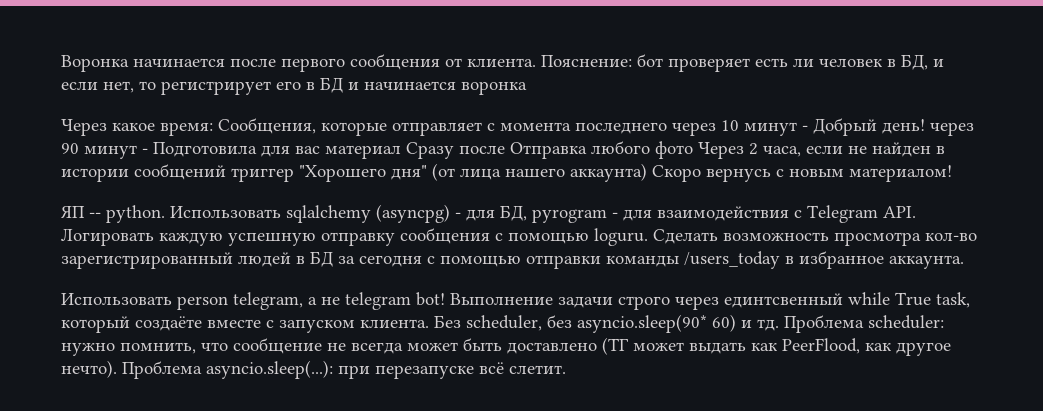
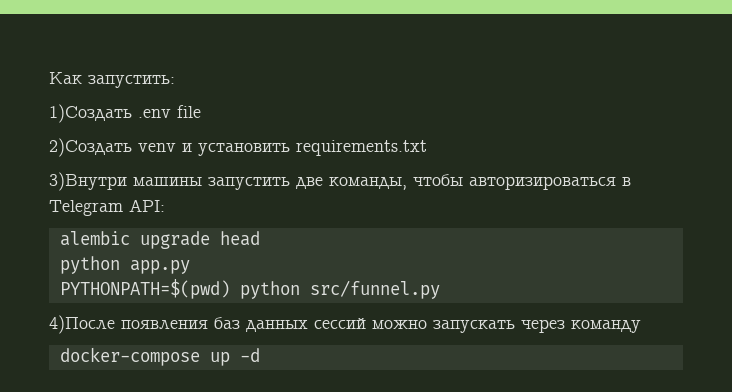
[61,54,944,72] [61,77,527,95] [61,118,974,136] [61,141,945,159] [61,163,952,182] [61,204,916,223] [61,228,977,246] [61,251,964,269] [61,292,970,310] [61,314,944,333] [61,337,951,356] [61,360,566,379] Воронка начинается после первого сообщения от клиента. Пояснение: бот проверяет есть ли человек в БД, и если нет, то регистрирует его в БД и начинается воронка // Через какое время: Сообщения, которые отправляет с момента последнего через 10 минут - Добрый день! через 90 минут - Подготовила для вас материал Сразу после Отправка любого фото Через 2 часа, если не найден в истории сообщений триггер "Хорошего дня" (от лица нашего аккаунта) Скоро вернусь с новым материалом! // ЯП -- python. Использовать sqlalchemy (asyncpg) - для БД, pyrogram - для взаимодействия с Telegram API. Логировать каждую успешную отправку сообщения с помощью loguru. Сделать возможность просмотра кол-во зарегистрированный людей в БД за сегодня с помощью отправки команды /users_today в избранное аккаунта. // Использовать person telegram, а не telegram bot! Выполнение задачи строго через единтсвенный while True task, который создаёте вместе с запуском клиента. Без scheduler, без asyncio.sleep(90* 60) и тд. Проблема scheduler: нужно помнить, что сообщение не всегда может быть доставлено (ТГ может выдать как PeerFlood, как другое нечто). Проблема asyncio.sleep(...): при перезапуске всё слетит. -> [49,72,175,88] [49,104,201,123] [49,138,427,157] [49,172,631,191] [49,199,165,216] [59,231,260,249] [59,256,190,274] [59,279,440,299] [49,315,641,334] [59,347,260,366] Как запустить: // 1)Создать .env file // 2)Создать venv и установить requirements.txt // 3)Внутри машины запустить две команды, чтобы авторизироваться в Telegram API: // alembic upgrade head // python app.py // PYTHONPATH=$(pwd) python src/funnel.py // 4)После появления баз данных сессий можно запускать через команду // docker-compose up -d

